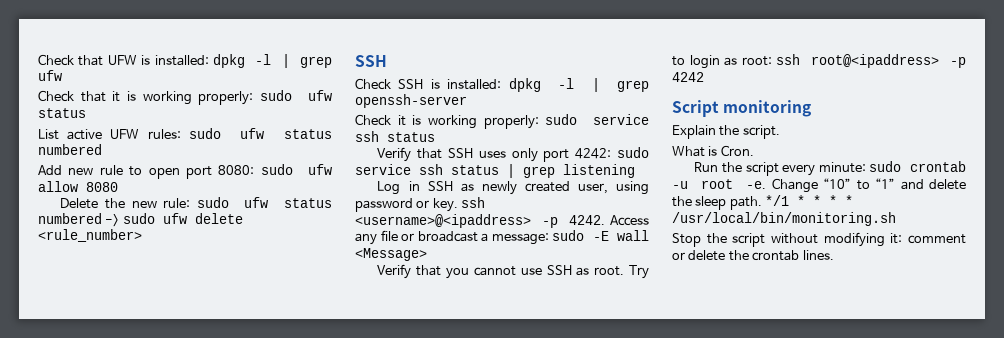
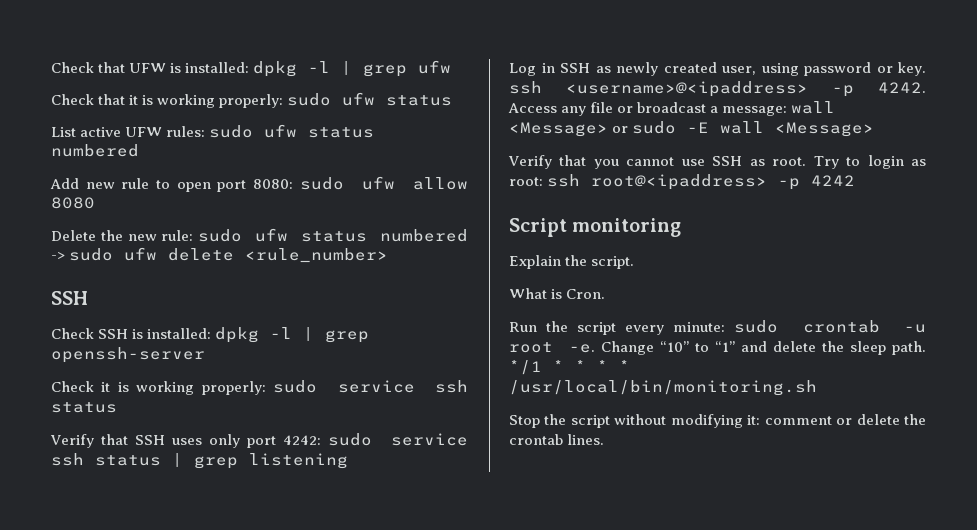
(549, 239) none -> [791,101,836,114] [509,122,629,137] wall <Message> or

